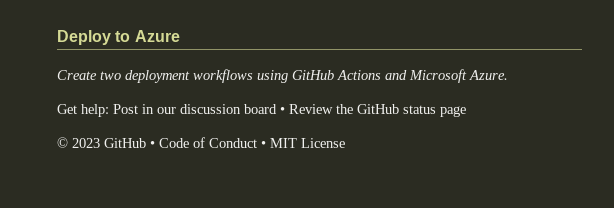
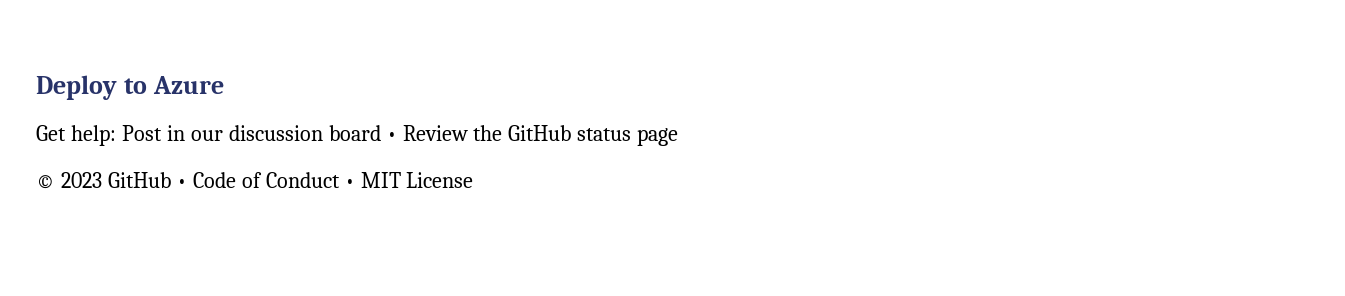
[57,69,508,83] // Create two deployment workflows using GitHub Actions and Microsoft Azure. -> (224, 85) none

